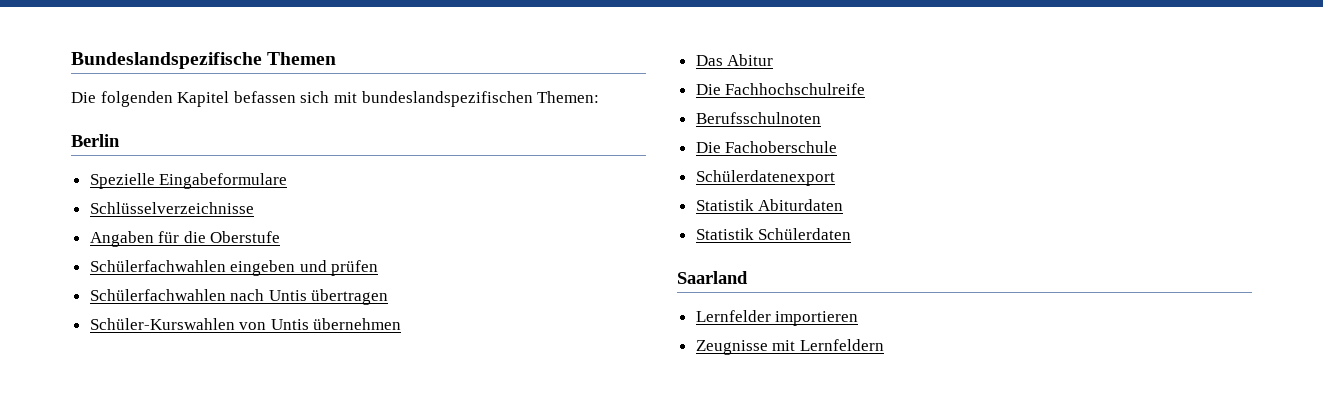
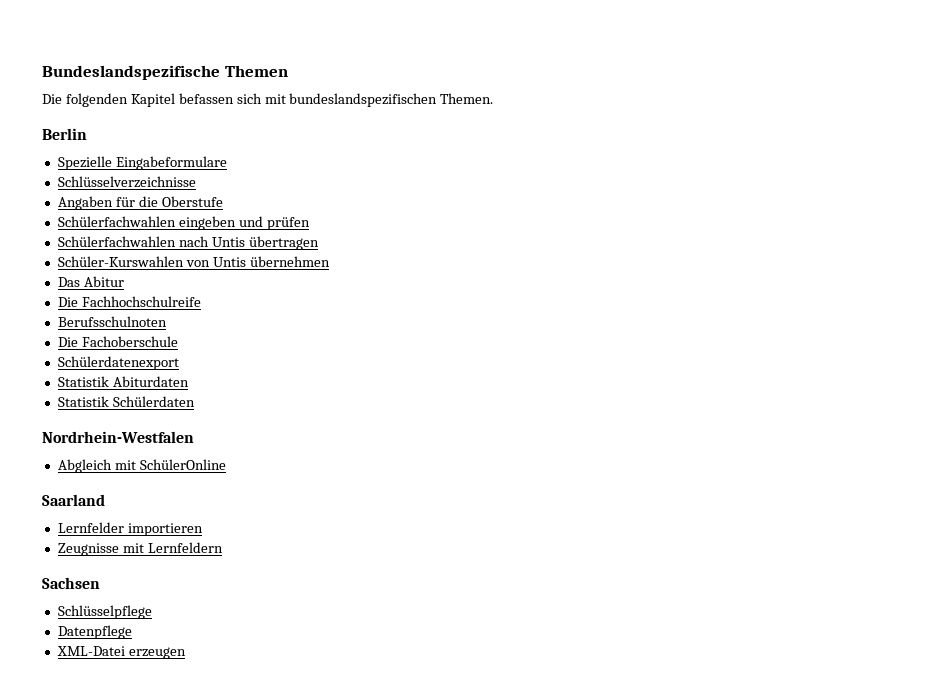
[537,91,600,103] Themen: -> [440,93,494,104] Themen.
(852, 234) none -> [42,431,194,443] [57,459,226,473] // Nordrhein-Westfalen // Abgleich mit SchülerOnline
(884, 345) none -> [42,577,100,589] [57,605,152,619] [57,625,132,639] [56,646,186,659] // Sachsen // Schlüsselpflege // Datenpflege // XML-Datei erzeugen

